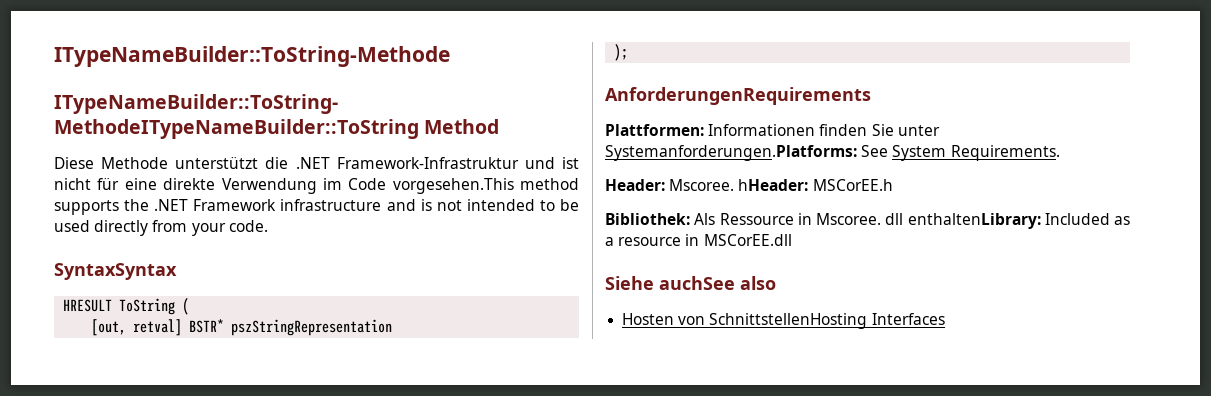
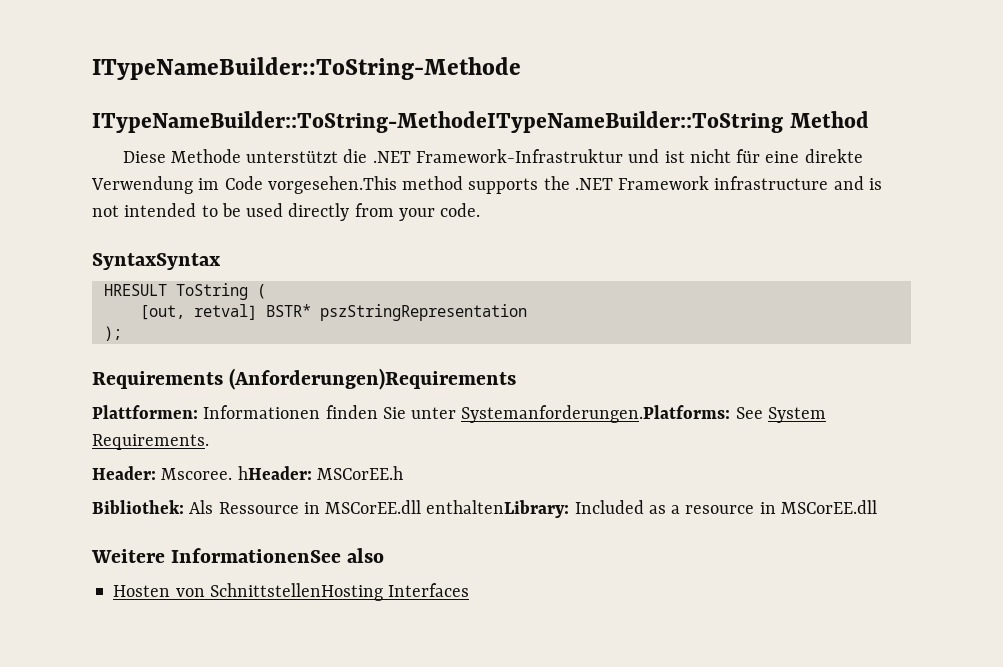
[605,87,871,105] AnforderungenRequirements -> [92,368,517,390] Requirements (Anforderungen)Requirements
[816,213,904,225] Mscoree. dll -> [325,500,422,514] MSCorEE.dll
[605,276,735,290] Siehe auchSee -> [91,548,342,563] Weitere InformationenSee

